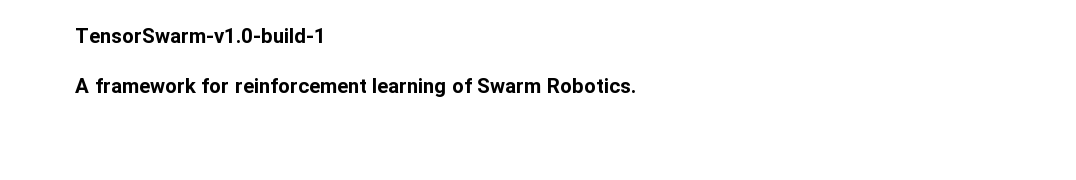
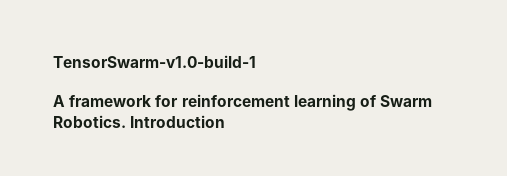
(636, 85) none -> [130,115,226,128] Introduction

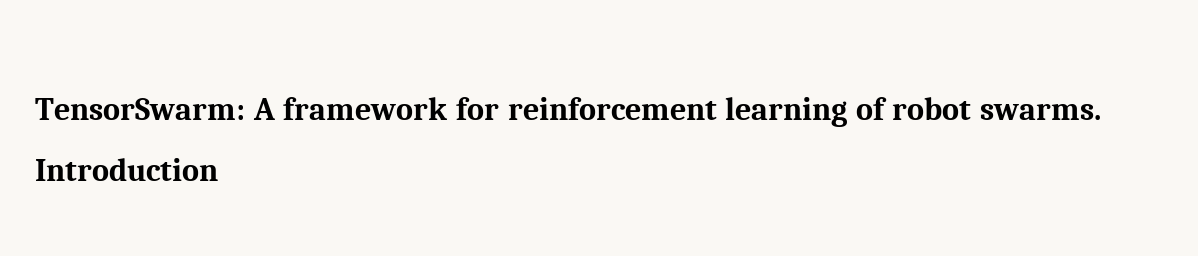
[53,55,256,68] TensorSwarm-v1.0-build-1 // -> [35,98,245,120] TensorSwarm:
[380,95,433,107] [53,115,126,128] Swarm Robotics. -> [892,97,1102,120] robot swarms. //

